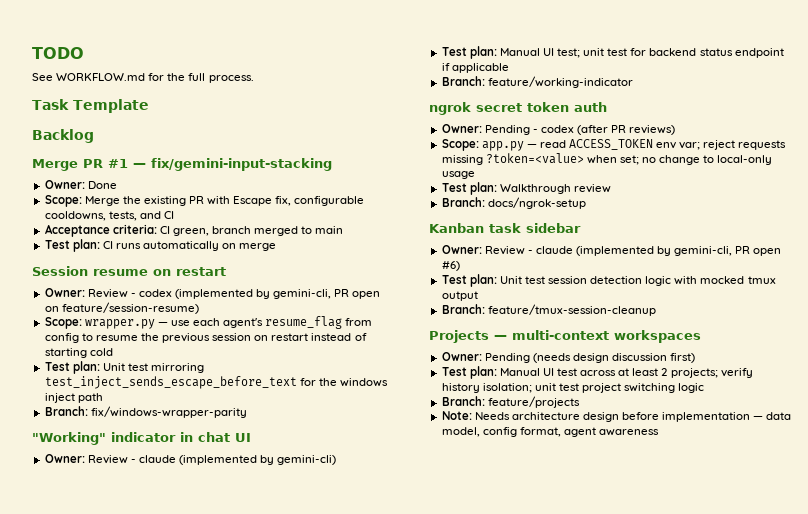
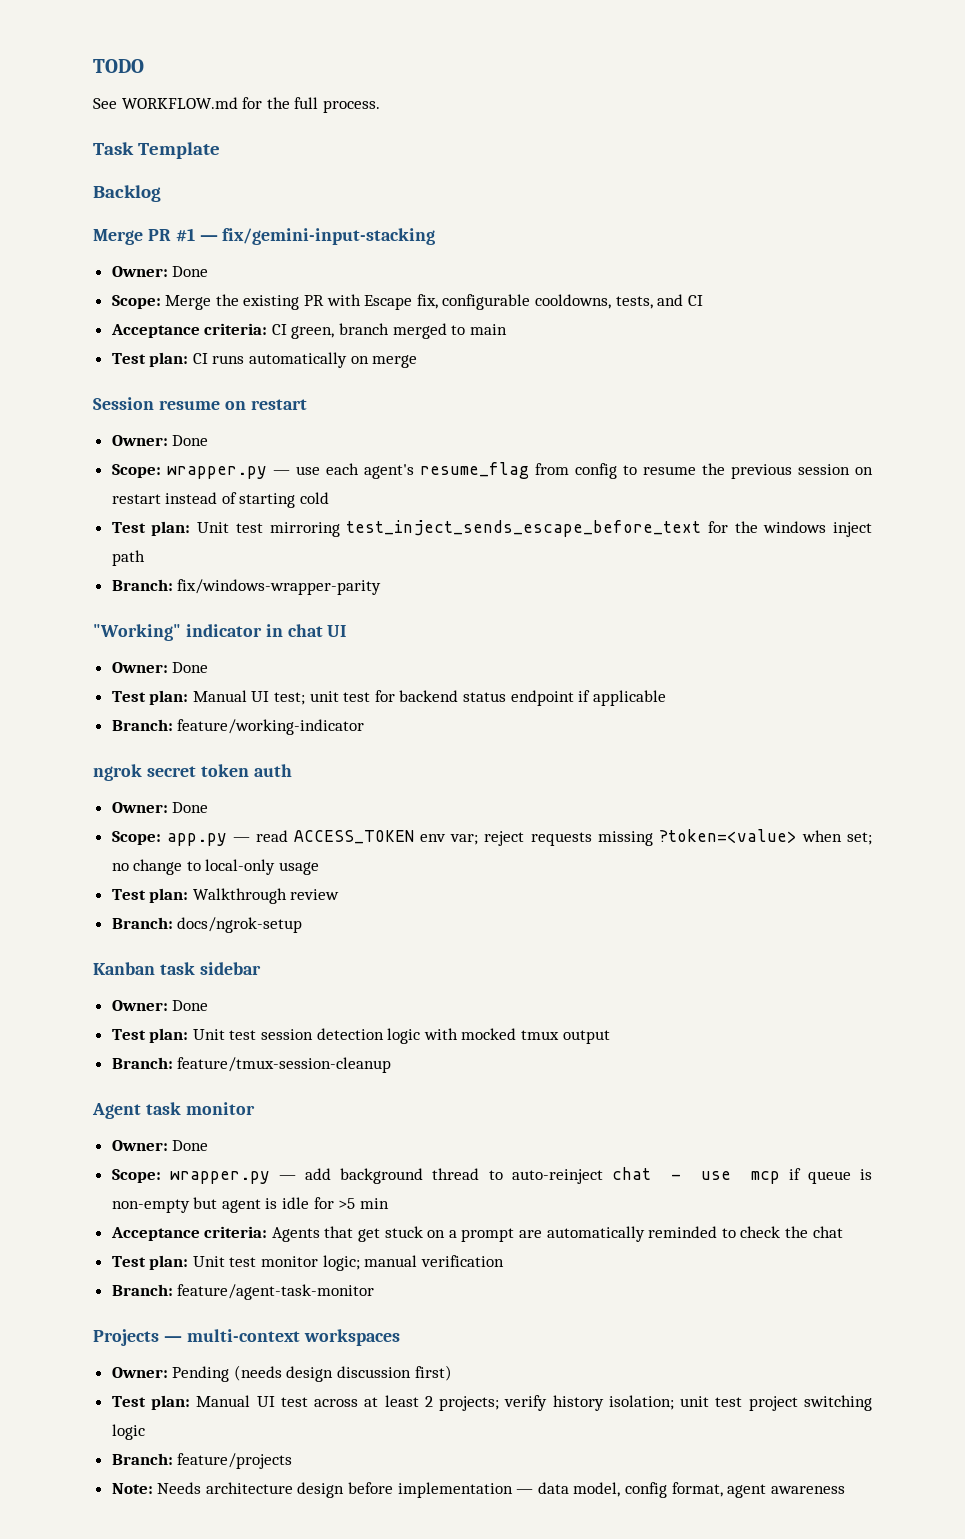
[87,289,381,299] [44,302,199,314] Review - codex (implemented by gemini-cli, PR open on feature/session-resume) -> [172,435,209,446] Done
[87,455,337,465] Review - claude (implemented by gemini-cli) -> [172,662,209,673] Done
[484,125,676,135] Pending - codex (after PR reviews) -> [172,802,209,813] Done
[484,246,782,256] [441,261,460,271] Review - claude (implemented by gemini-cli, PR open #6) -> [172,1000,209,1011] Done
(656, 310) none -> [92,1102,255,1119] [111,1140,209,1151] [111,1167,872,1184] [111,1197,389,1213] [110,1226,843,1242] [111,1255,504,1271] [111,1284,375,1300] // Agent task monitor // Owner: Done // Scope: wrapper.py — add background thread to auto-reinject chat - use mcp if queue is non-empty but agent is idle for >5 min // Acceptance criteria: Agents that get stuck on a prompt are automatically reminded to check the chat // Test plan: Unit test monitor logic; manual verification // Branch: feature/agent-task-monitor

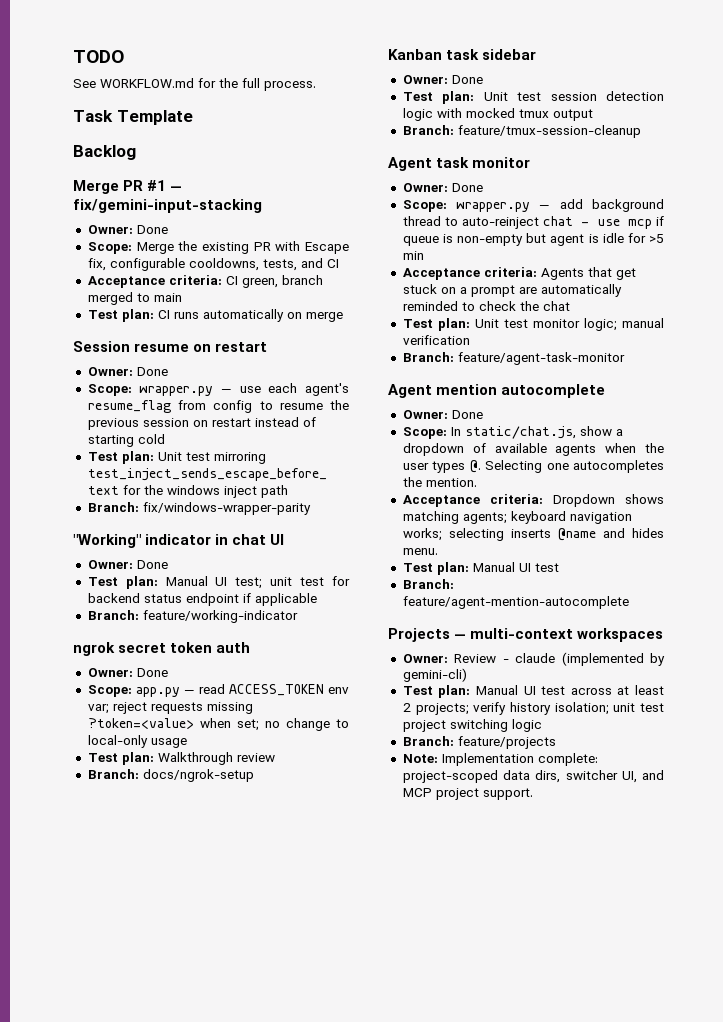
(375, 1292) none -> [388,384,606,398] [402,410,483,419] [402,426,623,439] [402,443,664,456] [402,460,664,473] [402,477,477,487] [402,494,664,507] [402,511,632,524] [402,528,664,541] [402,548,438,555] [402,562,559,575] [402,579,454,589] [402,596,629,609] // Agent mention autocomplete // Owner: Done // Scope: In static/chat.js, show a dropdown of available agents when the user types @. Selecting one autocompletes the mention. // Acceptance criteria: Dropdown shows matching agents; keyboard navigation works; selecting inserts @name and hides menu. // Test plan: Manual UI test // Branch: feature/agent-mention-autocomplete
[172,1365,452,1382] Pending (needs design discussion first) -> [454,652,665,666] [402,668,467,682] Review - claude (implemented by gemini-cli)
[157,1482,845,1498] Needs architecture design before implementation — data model, config format, agent awareness -> [441,753,598,766] [402,770,664,783] [402,788,533,800] Implementation complete: project-scoped data dirs, switcher UI, and MCP project support.

